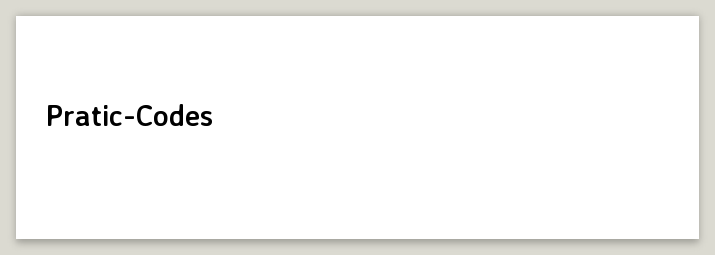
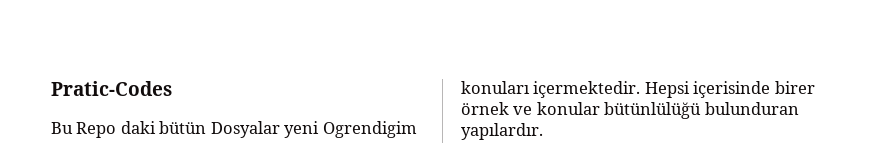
(213, 115) none -> [51,121,417,138] [461,81,815,98] [461,102,799,119] [461,123,543,140] // Bu Repo daki bütün Dosyalar yeni Ogrendigim konuları içermektedir. Hepsi içerisinde birer örnek ve konular bütünlülüğü bulunduran yapılardır.

